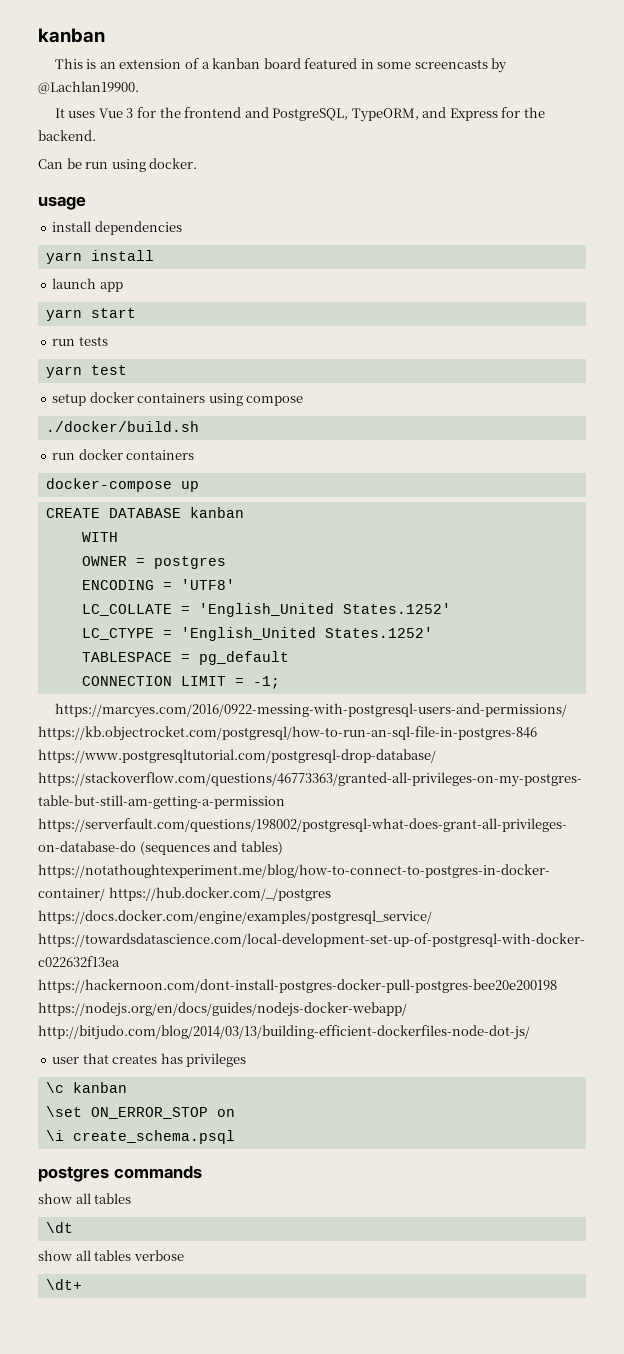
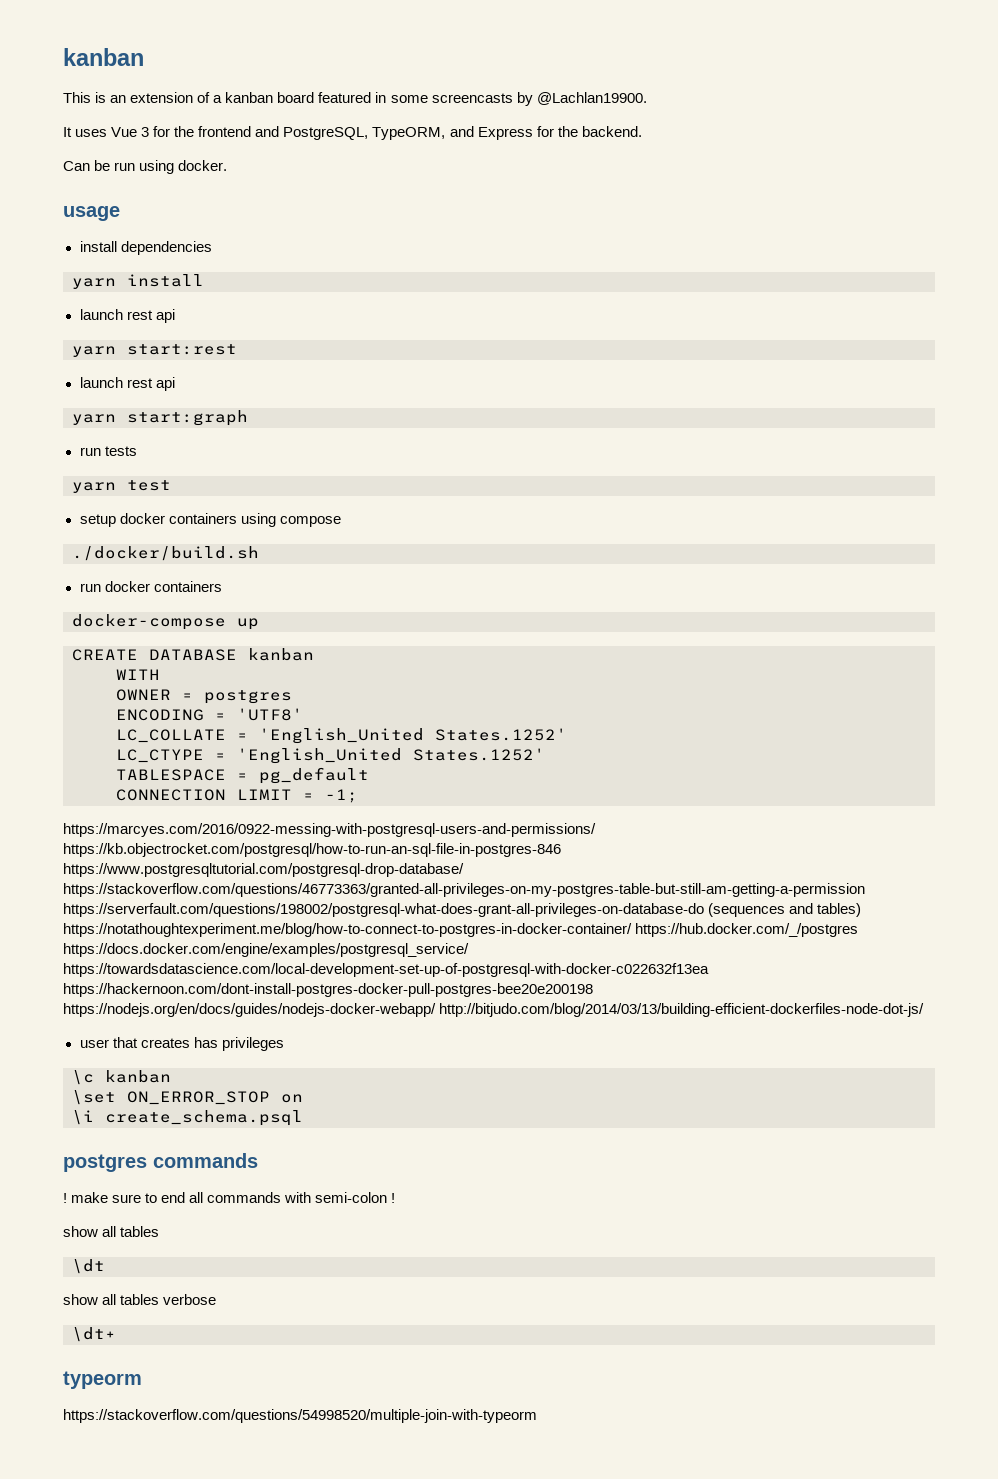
[99,282,123,292] [45,308,136,321] app // yarn start -> [126,309,175,323] [72,344,237,357] [79,377,175,391] [72,410,248,426] rest api // yarn start:rest // launch rest api // yarn start:graph
(202, 1172) none -> [63,1192,396,1203] // ! make sure to end all commands with semi-colon !
(82, 1284) none -> [63,1371,142,1389] [63,1409,537,1423] // typeorm // https://stackoverflow.com/questions/54998520/multiple-join-with-typeorm

